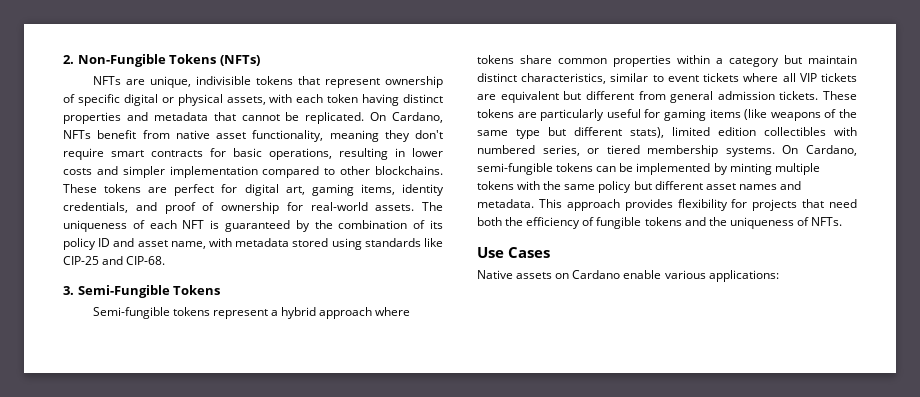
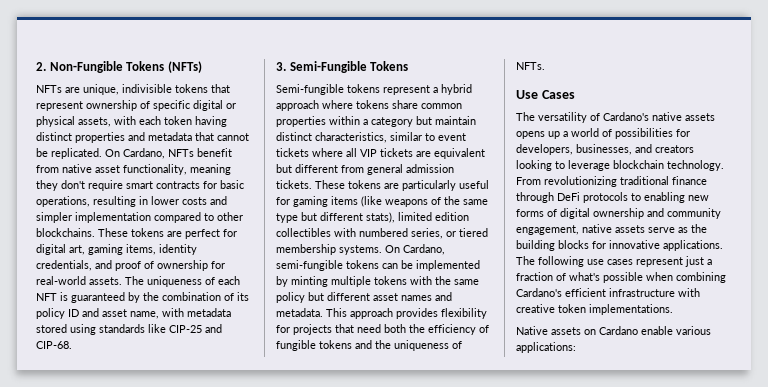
(550, 252) none -> [516,112,715,123] [516,128,690,139] [516,144,694,155] [516,160,724,171] [516,176,707,187] [516,192,709,203] [516,208,721,219] [516,224,707,235] [516,240,723,251] [516,256,712,267] [516,272,726,283] [516,288,700,297] [516,304,673,315] // The versatility of Cardano's native assets opens up a world of possibilities for developers, businesses, and creators looking to leverage blockchain technology. From revolutionizing traditional finance through DeFi protocols to enabling new forms of digital ownership and community engagement, native assets serve as the building blocks for innovative applications. The following use cases represent just a fraction of what's possible when combining Cardano's efficient infrastructure with creative token implementations.

